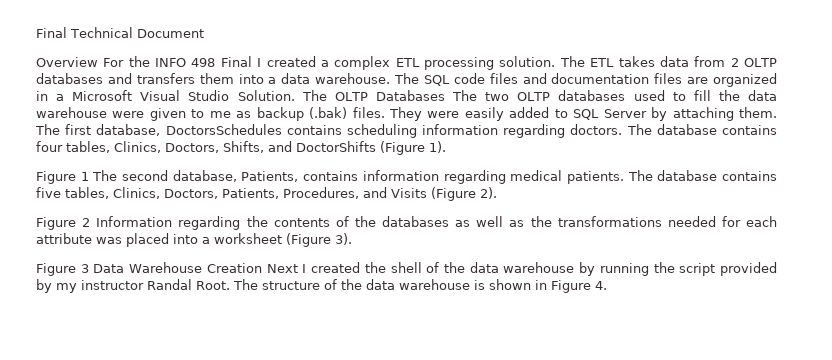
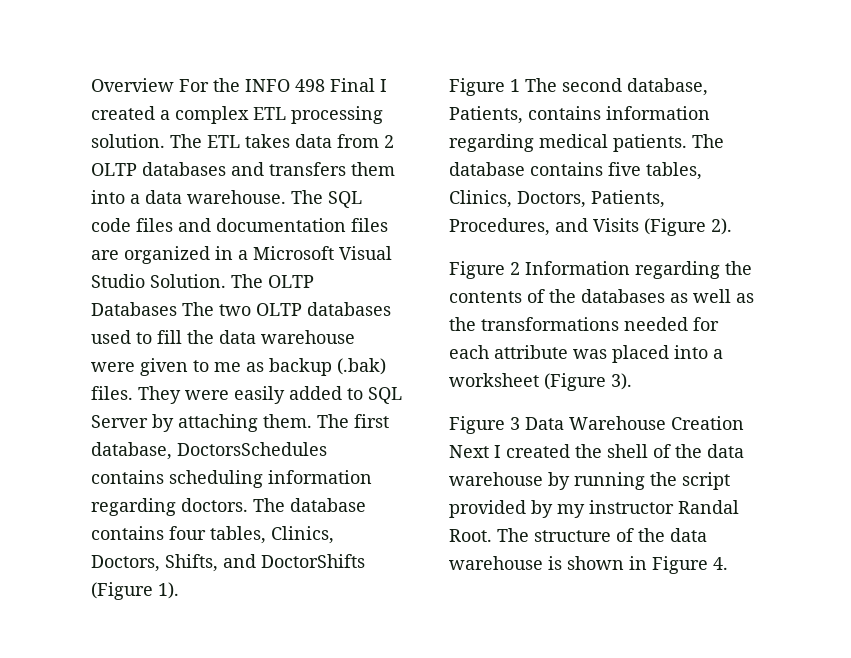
[36,27,204,38] Final Technical Document // -> (91, 85) none

